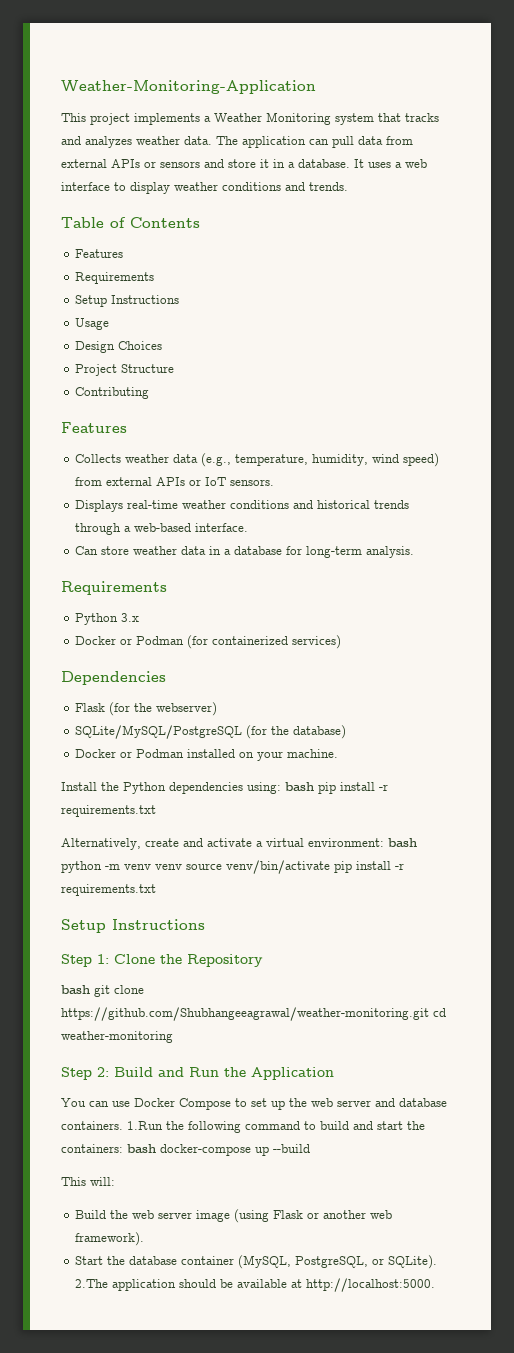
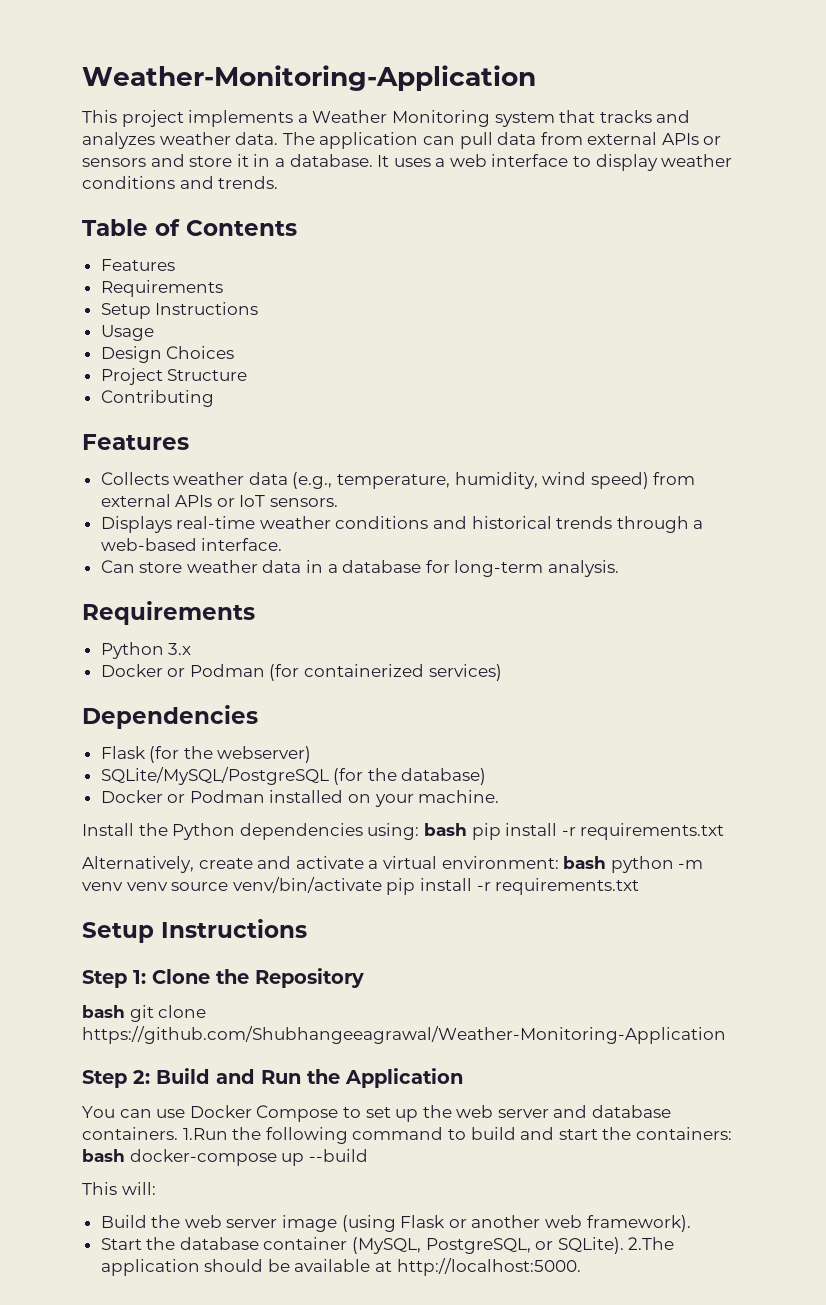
[61,1007,446,1021] [61,1031,173,1043] https://github.com/Shubhangeeagrawal/weather-monitoring.git cd weather-monitoring -> [82,1026,726,1044] https://github.com/Shubhangeeagrawal/Weather-Monitoring-Application

